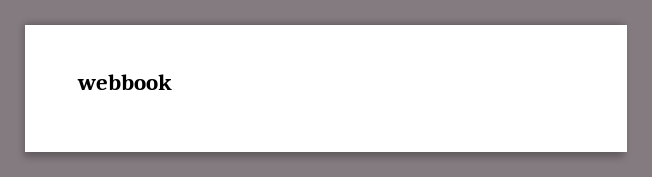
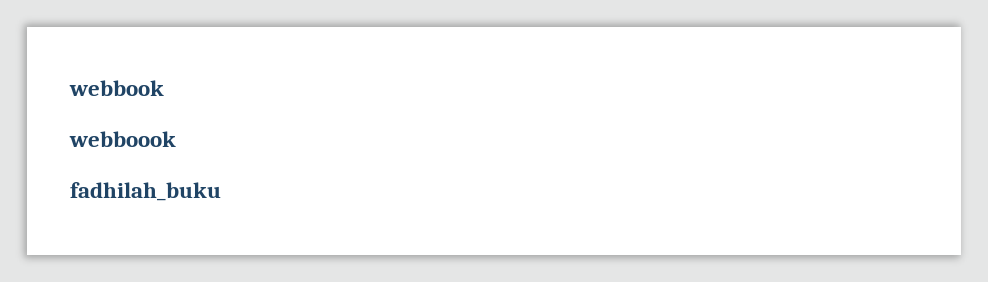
(172, 82) none -> [69,131,176,147] [70,182,221,201] // webboook // fadhilah_buku

